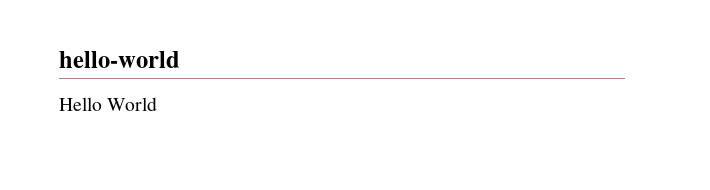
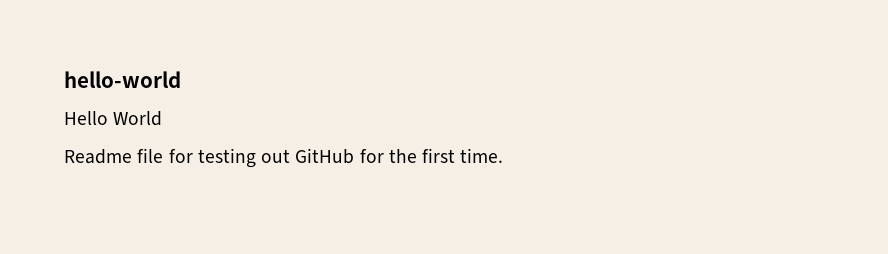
(158, 104) none -> [64,148,504,168] // Readme file for testing out GitHub for the first time.

